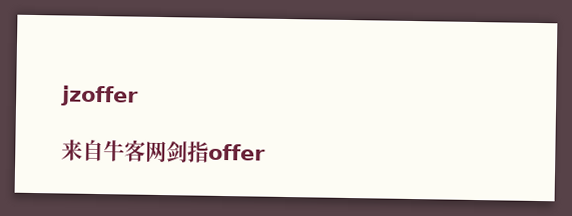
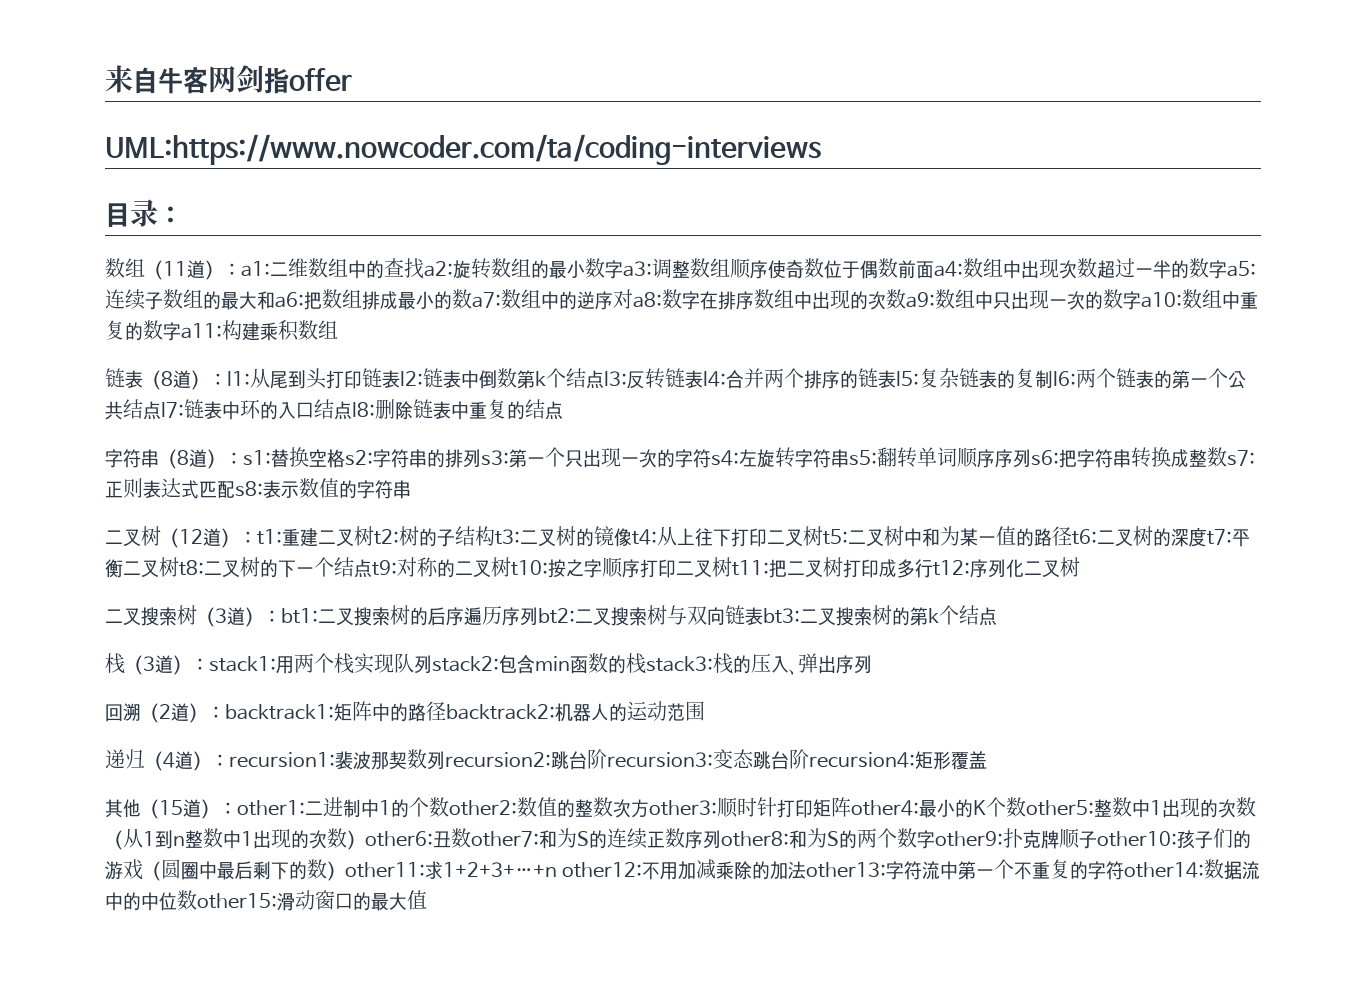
[61,85,139,107] jzoffer // -> (105, 79) none
(266, 152) none -> [105,134,821,165] [105,199,183,227] [105,258,1256,280] [105,289,1258,310] [105,320,338,341] [105,368,1246,390] [105,399,563,420] [105,447,1255,469] [105,478,411,499] [105,526,1250,548] [105,557,1080,578] [105,605,997,627] [105,653,872,675] [105,701,705,723] [105,749,987,771] [105,797,1256,819] [105,828,1251,850] [105,859,1261,881] [105,890,427,911] // UML:https://www.nowcoder.com/ta/coding-interviews // 目录： // 数组（11道）：a1:二维数组中的查找a2:旋转数组的最小数字a3:调整数组顺序使奇数位于偶数前面a4:数组中出现次数超过一半的数字a5:连续子数组的最大和a6:把数组排成最小的数a7:数组中的逆序对a8:数字在排序数组中出现的次数a9:数组中只出现一次的数字a10:数组中重复的数字a11:构建乘积数组 // 链表（8道）：l1:从尾到头打印链表l2:链表中倒数第k个结点l3:反转链表l4:合并两个排序的链表l5:复杂链表的复制l6:两个链表的第一个公共结点l7:链表中环的入口结点l8:删除链表中重复的结点 // 字符串（8道）：s1:替换空格s2:字符串的排列s3:第一个只出现一次的字符s4:左旋转字符串s5:翻转单词顺序序列s6:把字符串转换成整数s7:正则表达式匹配s8:表示数值的字符串 // 二叉树（12道）：t1:重建二叉树t2:树的子结构t3:二叉树的镜像t4:从上往下打印二叉树t5:二叉树中和为某一值的路径t6:二叉树的深度t7:平衡二叉树t8:二叉树的下一个结点t9:对称的二叉树t10:按之字顺序打印二叉树t11:把二叉树打印成多行t12:序列化二叉树 // 二叉搜索树（3道）：bt1:二叉搜索树的后序遍历序列bt2:二叉搜索树与双向链表bt3:二叉搜索树的第k个结点 // 栈（3道）：stack1:用两个栈实现队列stack2:包含min函数的栈stack3:栈的压入、弹出序列 // 回溯（2道）：backtrack1:矩阵中的路径backtrack2:机器人的运动范围 // 递归（4道）：recursion1:裴波那契数列recursion2:跳台阶recursion3:变态跳台阶recursion4:矩形覆盖 // 其他（15道）：other1:二进制中1的个数other2:数值的整数次方other3:顺时针打印矩阵other4:最小的K个数other5:整数中1出现的次数（从1到n整数中1出现的次数）other6:丑数other7:和为S的连续正数序列other8:和为S的两个数字other9:扑克牌顺子other10:孩子们的游戏（圆圈中最后剩下的数）other11:求1+2+3+…+n other12:不用加减乘除的加法other13:字符流中第一个不重复的字符other14:数据流中的中位数other15:滑动窗口的最大值

